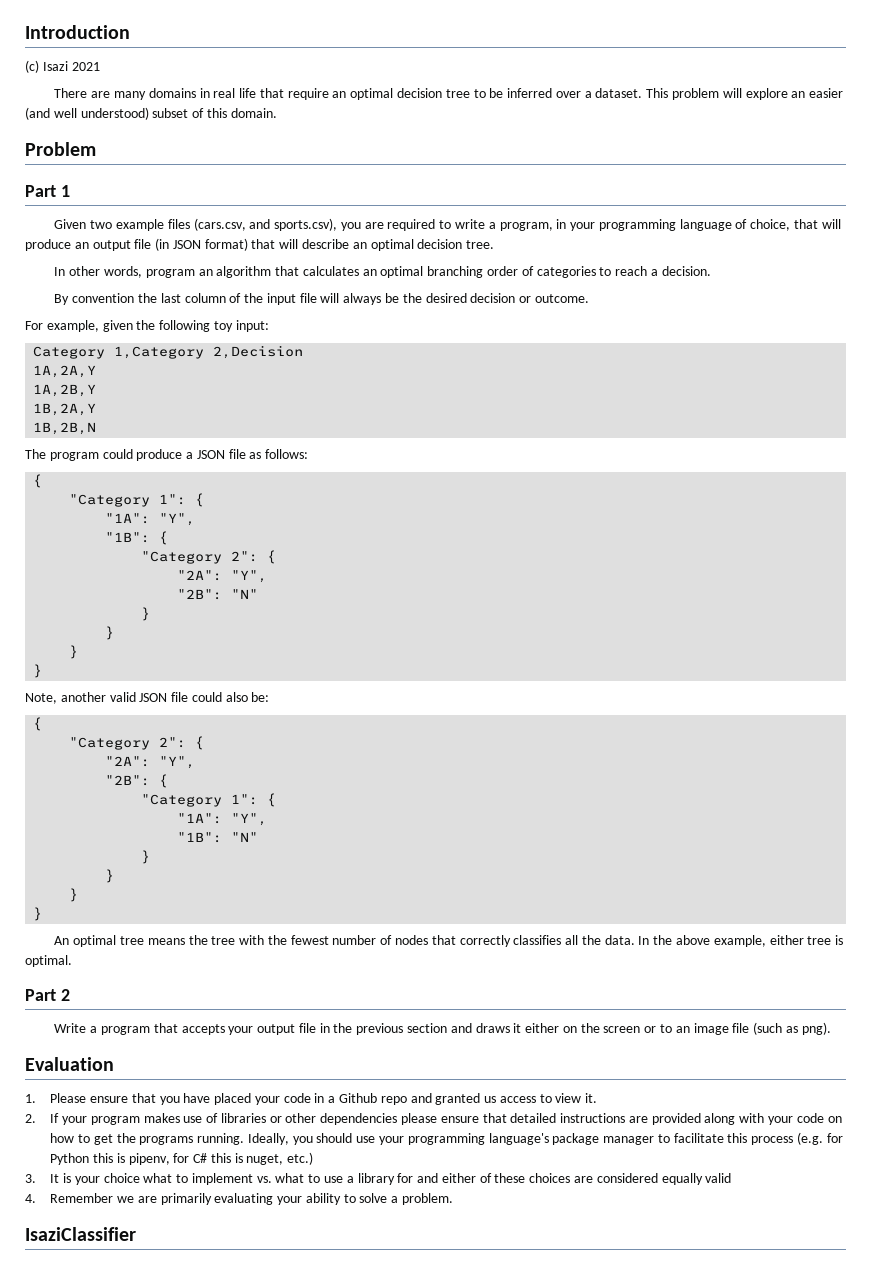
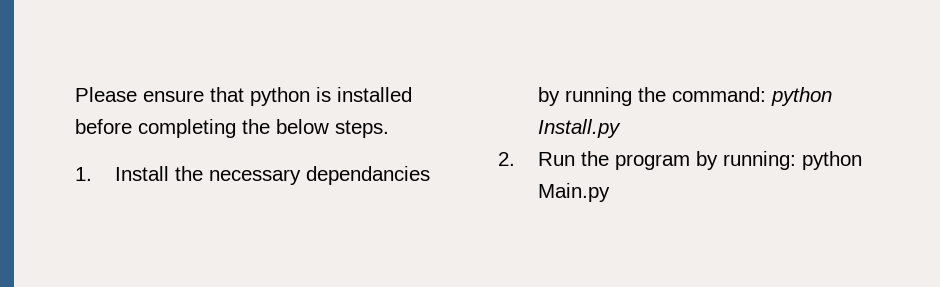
[25,25,130,39] [25,60,100,73] [54,88,844,100] [25,107,277,120] [25,142,96,156] [25,185,70,197] [54,218,841,231] [25,238,495,251] [54,266,711,278] [54,293,589,305] [25,320,269,332] [33,345,304,359] [33,365,97,378] [33,384,97,397] [33,403,97,416] [33,422,97,435] [25,449,309,461] [33,474,43,488] [69,493,205,507] [105,513,196,526] [105,531,169,545] [141,550,277,564] [177,570,268,583] [177,589,259,600] [141,607,151,621] [105,626,115,640] [69,645,79,659] [33,664,43,678] [25,692,270,704] [33,717,43,731] [69,736,205,750] [105,756,196,769] [105,774,169,788] [141,793,277,807] [177,813,268,826] [177,832,259,843] [141,850,151,864] [105,869,115,883] [69,888,79,902] [33,907,43,921] [54,935,844,947] [25,955,72,967] [25,989,70,1001] [54,1022,831,1035] [25,1057,114,1071] [25,1093,598,1105] [25,1113,842,1125] [50,1132,843,1145] [50,1152,314,1165] [25,1173,732,1185] [25,1193,454,1205] [25,1227,136,1241] Introduction // (c) Isazi 2021 // There are many domains in real life that require an optimal decision tree to be inferred over a dataset. This problem will explore an easier (and well understood) subset of this domain. // Problem // Part 1 // Given two example files (cars.csv, and sports.csv), you are required to write a program, in your programming language of choice, that will produce an output file (in JSON format) that will describe an optimal decision tree. // In other words, program an algorithm that calculates an optimal branching order of categories to reach a decision. // By convention the last column of the input file will always be the desired decision or outcome. // For example, given the following toy input: // Category 1,Category 2,Decision // 1A,2A,Y // 1A,2B,Y // 1B,2A,Y // 1B,2B,N // The program could produce a JSON file as follows: // { // "Category 1": { // "1A": "Y", // "1B": { // "Category 2": { // "2A": "Y", // "2B": "N" // } // } // } // } // Note, another valid JSON file could also be: // { // "Category 2": { // "2A": "Y", // "2B": { // "Category 1": { // "1A": "Y", // "1B": "N" // } // } // } // } // An optimal tree means the tree with the fewest number of nodes that correctly classifies all the data. In the above example, either tree is optimal. // Part 2 // Write a program that accepts your output file in the previous section and draws it either on the screen or to an image file (such as png). // Evaluation // 1. Please ensure that you have placed your code in a Github repo and granted us access to view it. // 2. If your program makes use of libraries or other dependencies please ensure that detailed instructions are provided along with your code on how to get the programs running. Ideally, you should use your programming language's package manager to facilitate this process (e.g. for Python this is pipenv, for C# this is nuget, etc.) // 3. It is your choice what to implement vs. what to use a library for and either of these choices are considered equally valid // 4. Remember we are primarily evaluating your ability to solve a problem. // IsaziClassifier -> [75,87,412,106] [75,119,389,138] [75,166,430,185] [537,87,832,106] [537,119,621,138] [498,151,862,170] [537,183,610,202] Please ensure that python is installed before completing the below steps. // 1. Install the necessary dependancies by running the command: python Install.py // 2. Run the program by running: python Main.py

